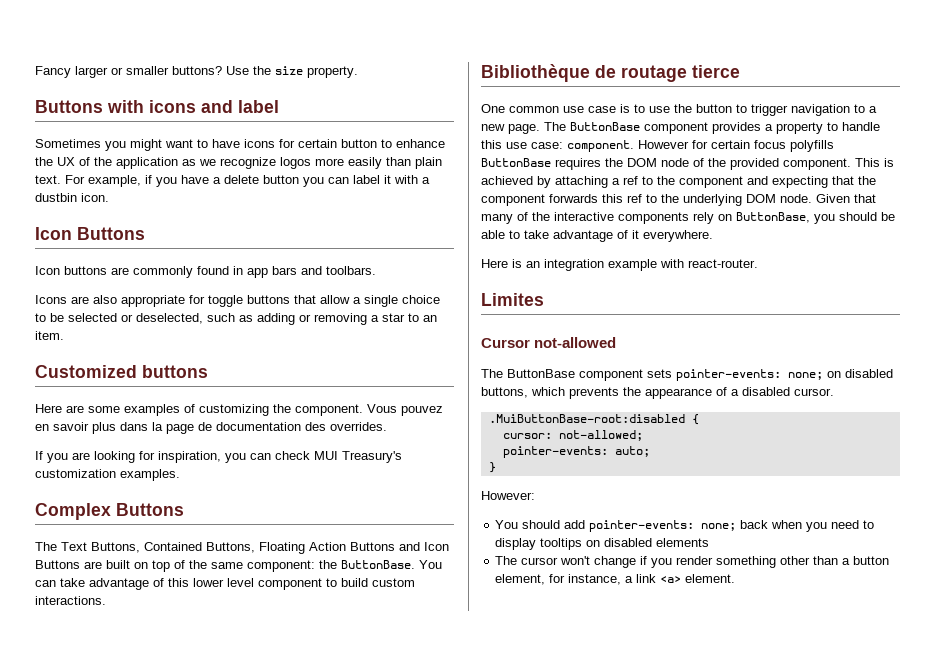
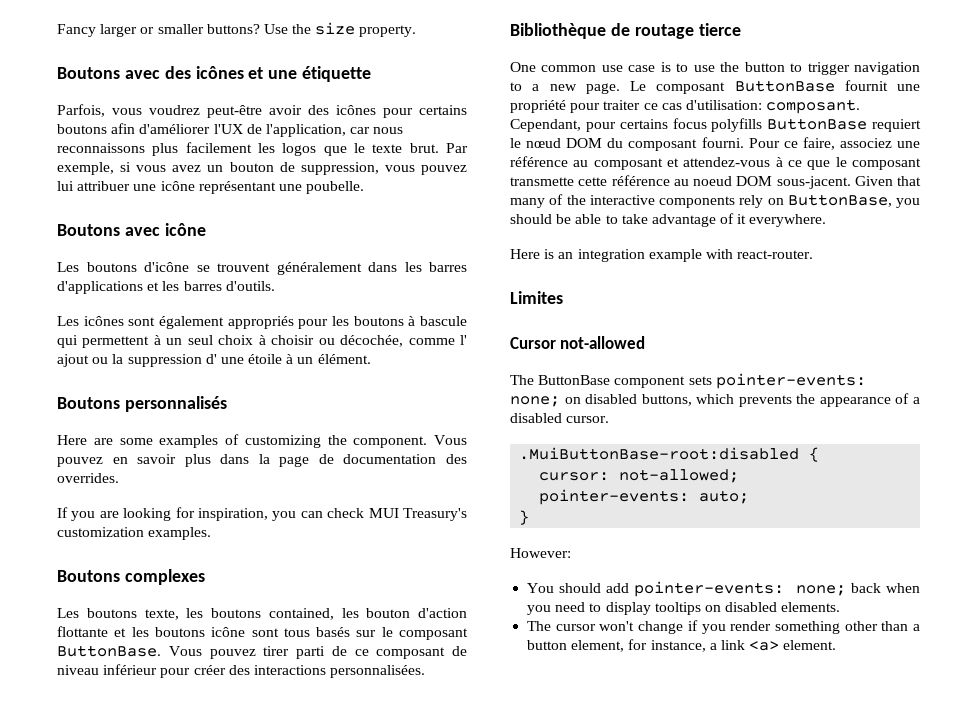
[35,100,279,113] [35,139,445,151] [35,157,442,169] [35,175,430,187] [35,193,109,202] [35,227,145,240] [35,266,376,278] [35,295,440,307] [35,313,437,325] [35,331,64,340] [35,365,208,378] Buttons with icons and label // Sometimes you might want to have icons for certain button to enhance the UX of the application as we recognize logos more easily than plain text. For example, if you have a delete button you can label it with a dustbin icon. // Icon Buttons // Icon buttons are commonly found in app bars and toolbars. // Icons are also appropriate for toggle buttons that allow a single choice to be selected or deselected, such as adding or removing a star to an item. // Customized buttons -> [57,66,372,82] [57,104,467,118] [57,123,404,137] [57,142,468,156] [57,162,467,175] [57,181,365,194] [57,223,206,236] [57,262,467,275] [57,281,275,294] [57,316,468,329] [57,335,467,348] [57,354,371,367] [57,396,227,412] Boutons avec des icônes et une étiquette // Parfois, vous voudrez peut-être avoir des icônes pour certains boutons afin d'améliorer l'UX de l'application, car nous reconnaissons plus facilement les logos que le texte brut. Par exemple, si vous avez un bouton de suppression, vous pouvez lui attribuer une icône représentant une poubelle. // Boutons avec icône // Les boutons d'icône se trouvent généralement dans les barres d'applications et les barres d'outils. // Les icônes sont également appropriés pour les boutons à bascule qui permettent à un seul choix à choisir ou décochée, comme l' ajout ou la suppression d' une étoile à un élément. // Boutons personnalisés
[35,503,184,520] [35,542,449,554] [35,560,442,572] [35,578,415,590] [35,596,106,605] Complex Buttons // The Text Buttons, Contained Buttons, Floating Action Buttons and Icon Buttons are built on top of the same component: the ButtonBase. You can take advantage of this lower level component to build custom interactions. -> [57,569,205,585] [57,608,467,620] [57,626,469,640] [57,645,467,659] [57,664,426,678] Boutons complexes // Les boutons texte, les boutons contained, les bouton d'action flottante et les boutons icône sont tous basés sur le composant ButtonBase. Vous pouvez tirer parti de ce composant de niveau inférieur pour créer des interactions personnalisées.
[544,122,880,134] [481,140,834,152] [481,158,894,170] [481,176,876,188] [481,194,812,206] The ButtonBase component provides a property to handle this use case: component. However for certain focus polyfills ButtonBase requires the DOM node of the provided component. This is achieved by attaching a ref to the component and expecting that the component forwards this ref to the underlying DOM node. -> [630,80,920,94] [510,99,861,114] [510,118,921,132] [510,137,920,151] [510,156,921,170] [510,175,851,189] Le composant ButtonBase fournit une propriété pour traiter ce cas d'utilisation: composant. Cependant, pour certains focus polyfills ButtonBase requiert le nœud DOM du composant fourni. Pour ce faire, associez une référence au composant et attendez-vous à ce que le composant transmette cette référence au noeud DOM sous-jacent.
[656,538,710,547] elements -> [781,602,841,612] elements.

